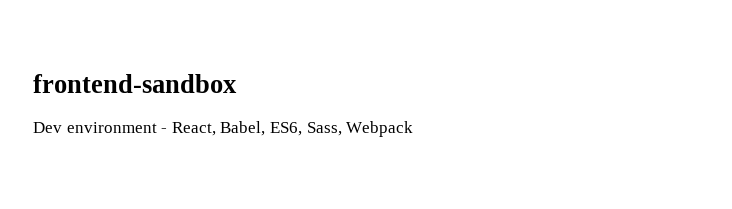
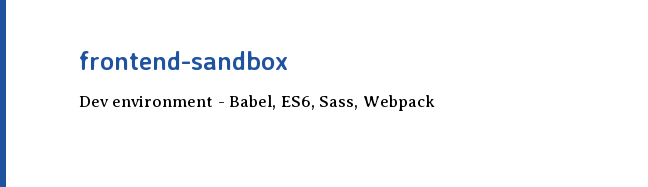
[171,122,216,136] React, -> (225, 104) none

